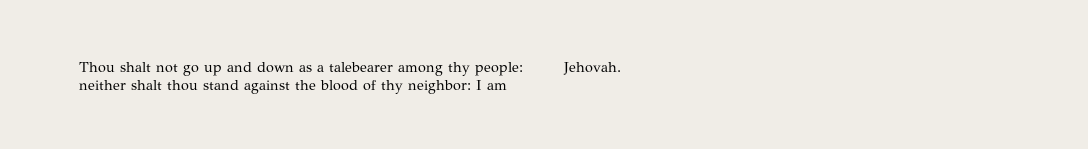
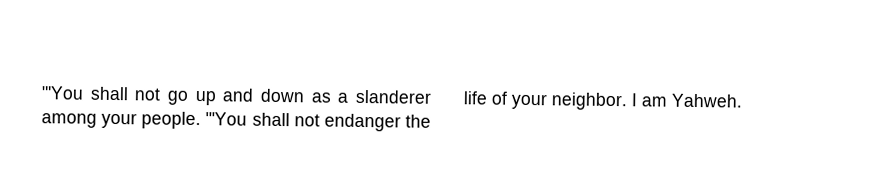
[79,62,151,73] Thou shalt -> [41,86,129,101] "'You shall
[329,62,523,76] [79,80,471,94] talebearer among thy people: neither shalt thou stand against the blood of thy neighbor: -> [355,89,433,104] [41,111,431,132] [463,91,627,111] slanderer among your people. "'You shall not endanger the life of your neighbor.
[563,62,621,75] Jehovah. -> [671,93,742,108] Yahweh.

